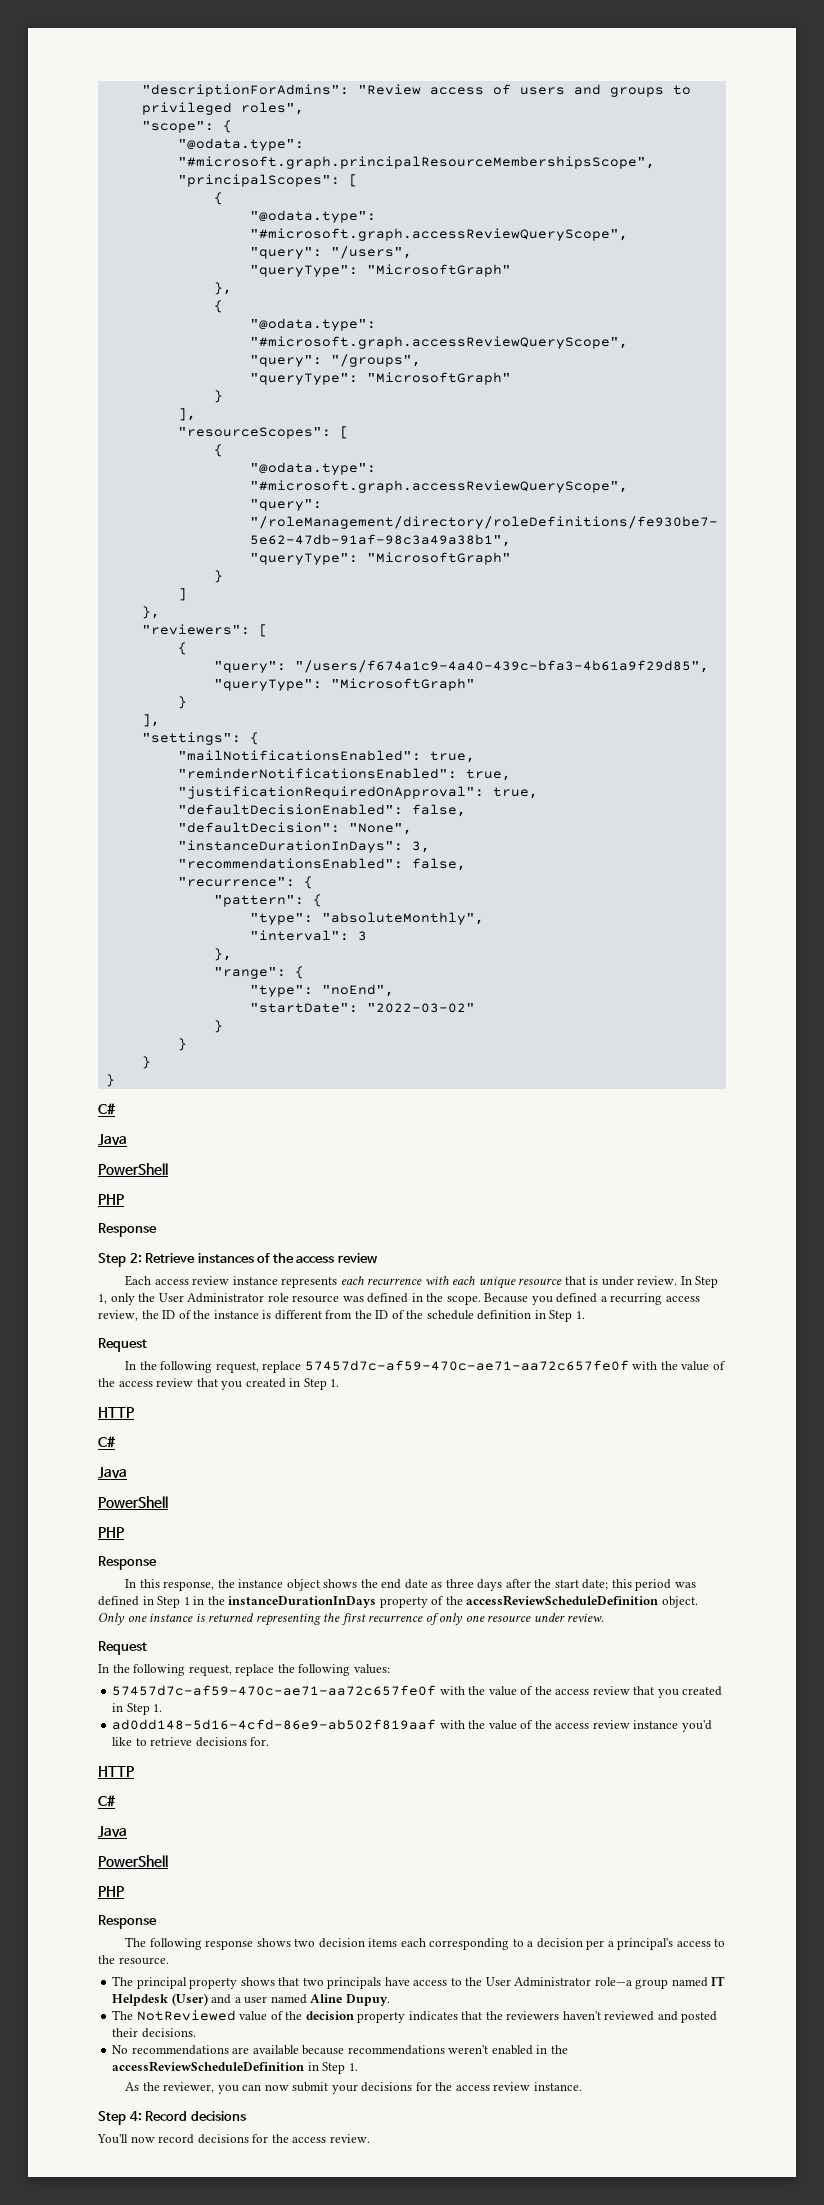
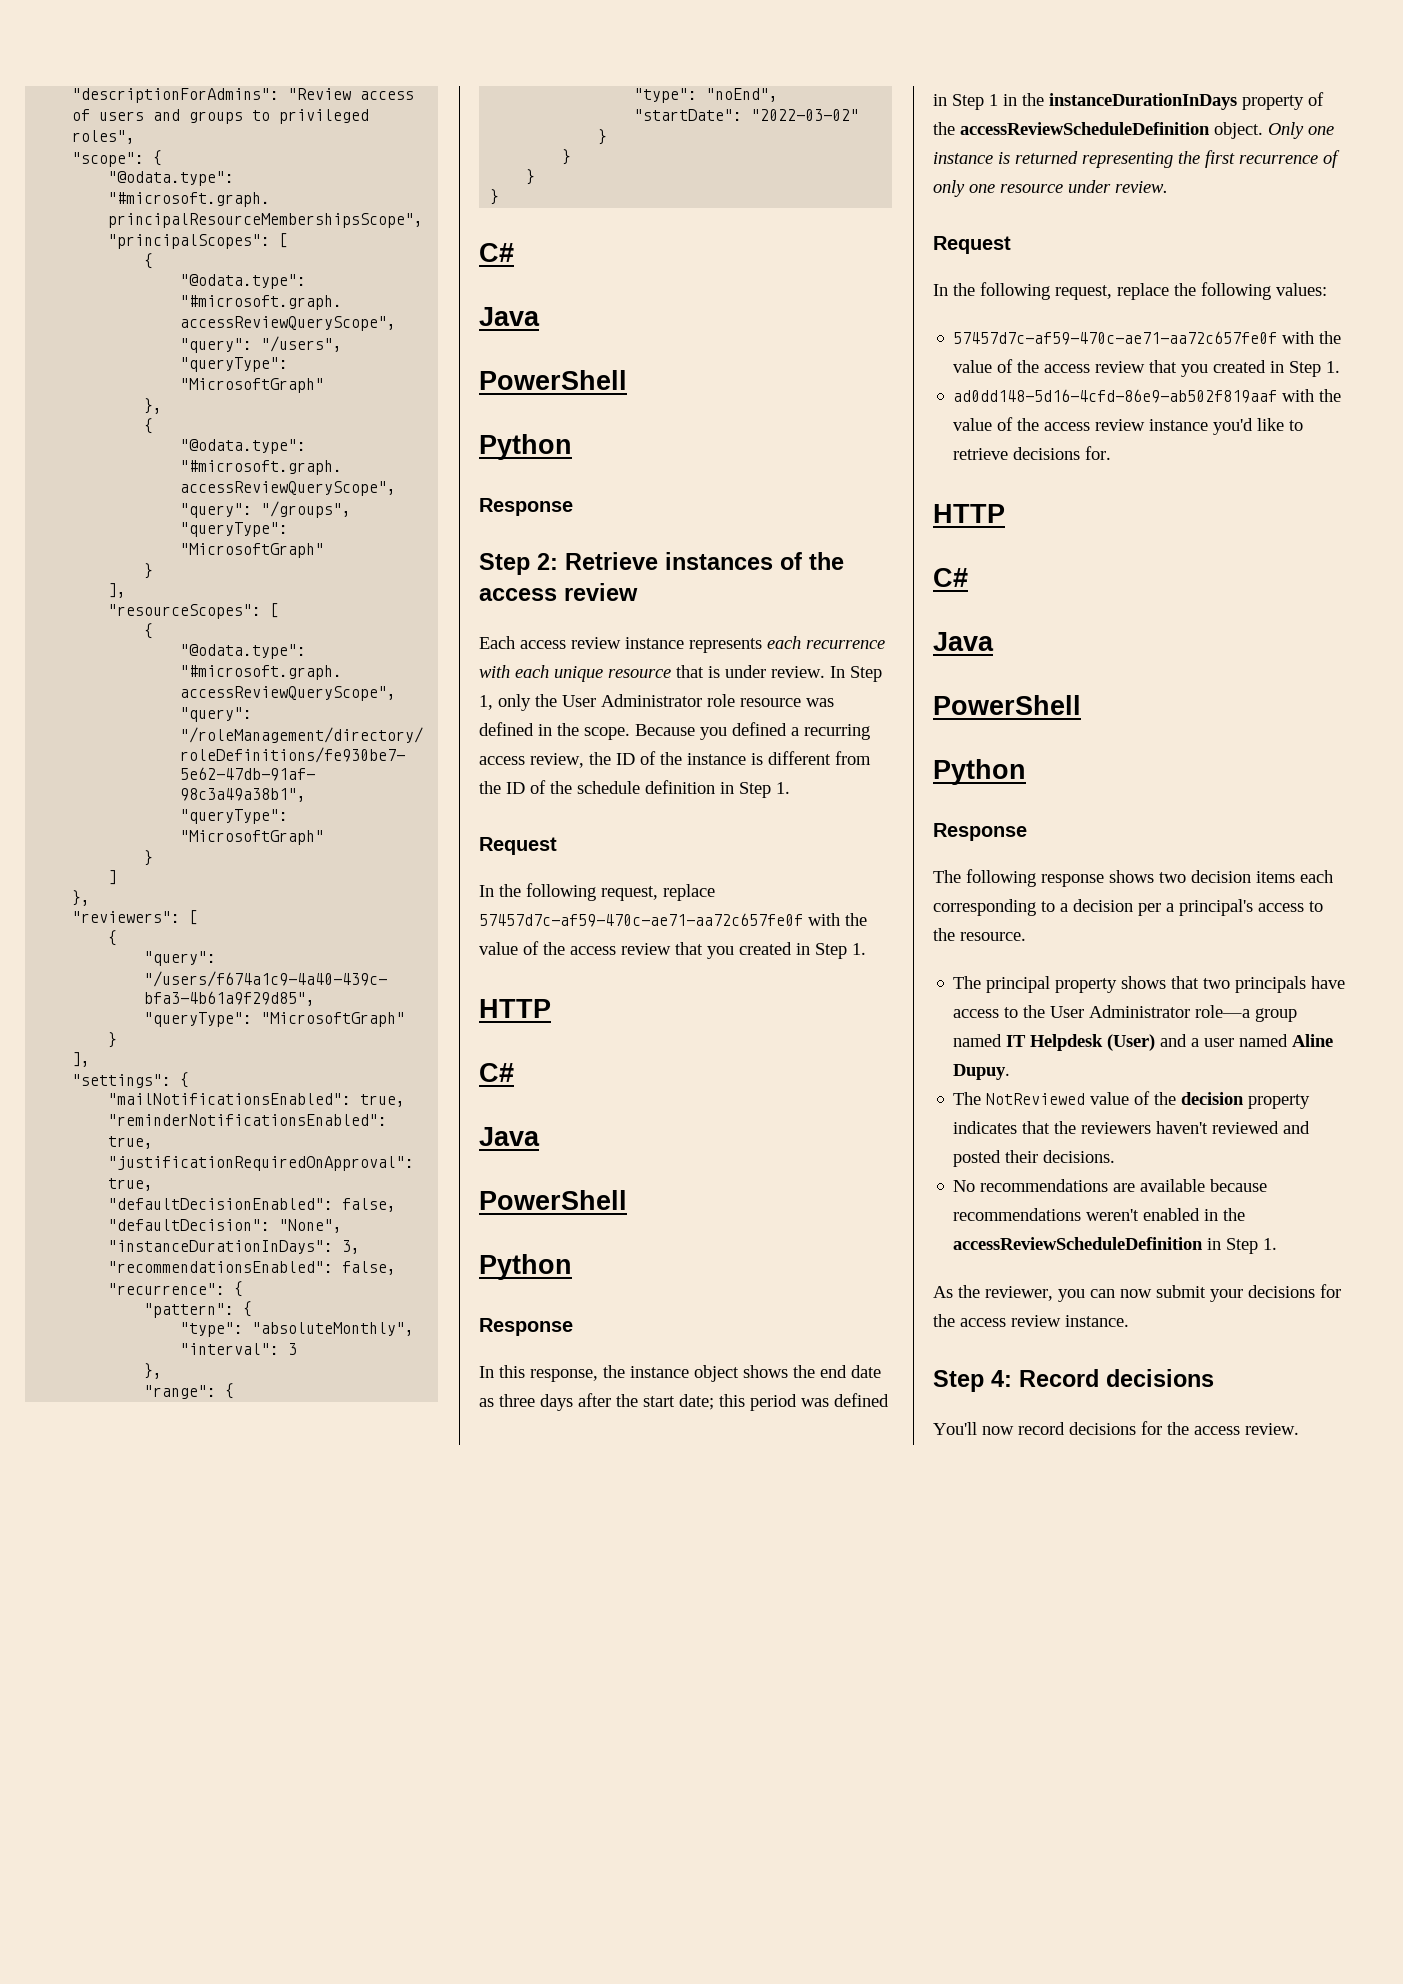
[98,1194,124,1205] PHP -> [479,434,572,460] Python
[98,1527,124,1538] PHP -> [479,1254,572,1280] Python
[98,1886,124,1897] PHP -> [933,759,1026,785] Python

